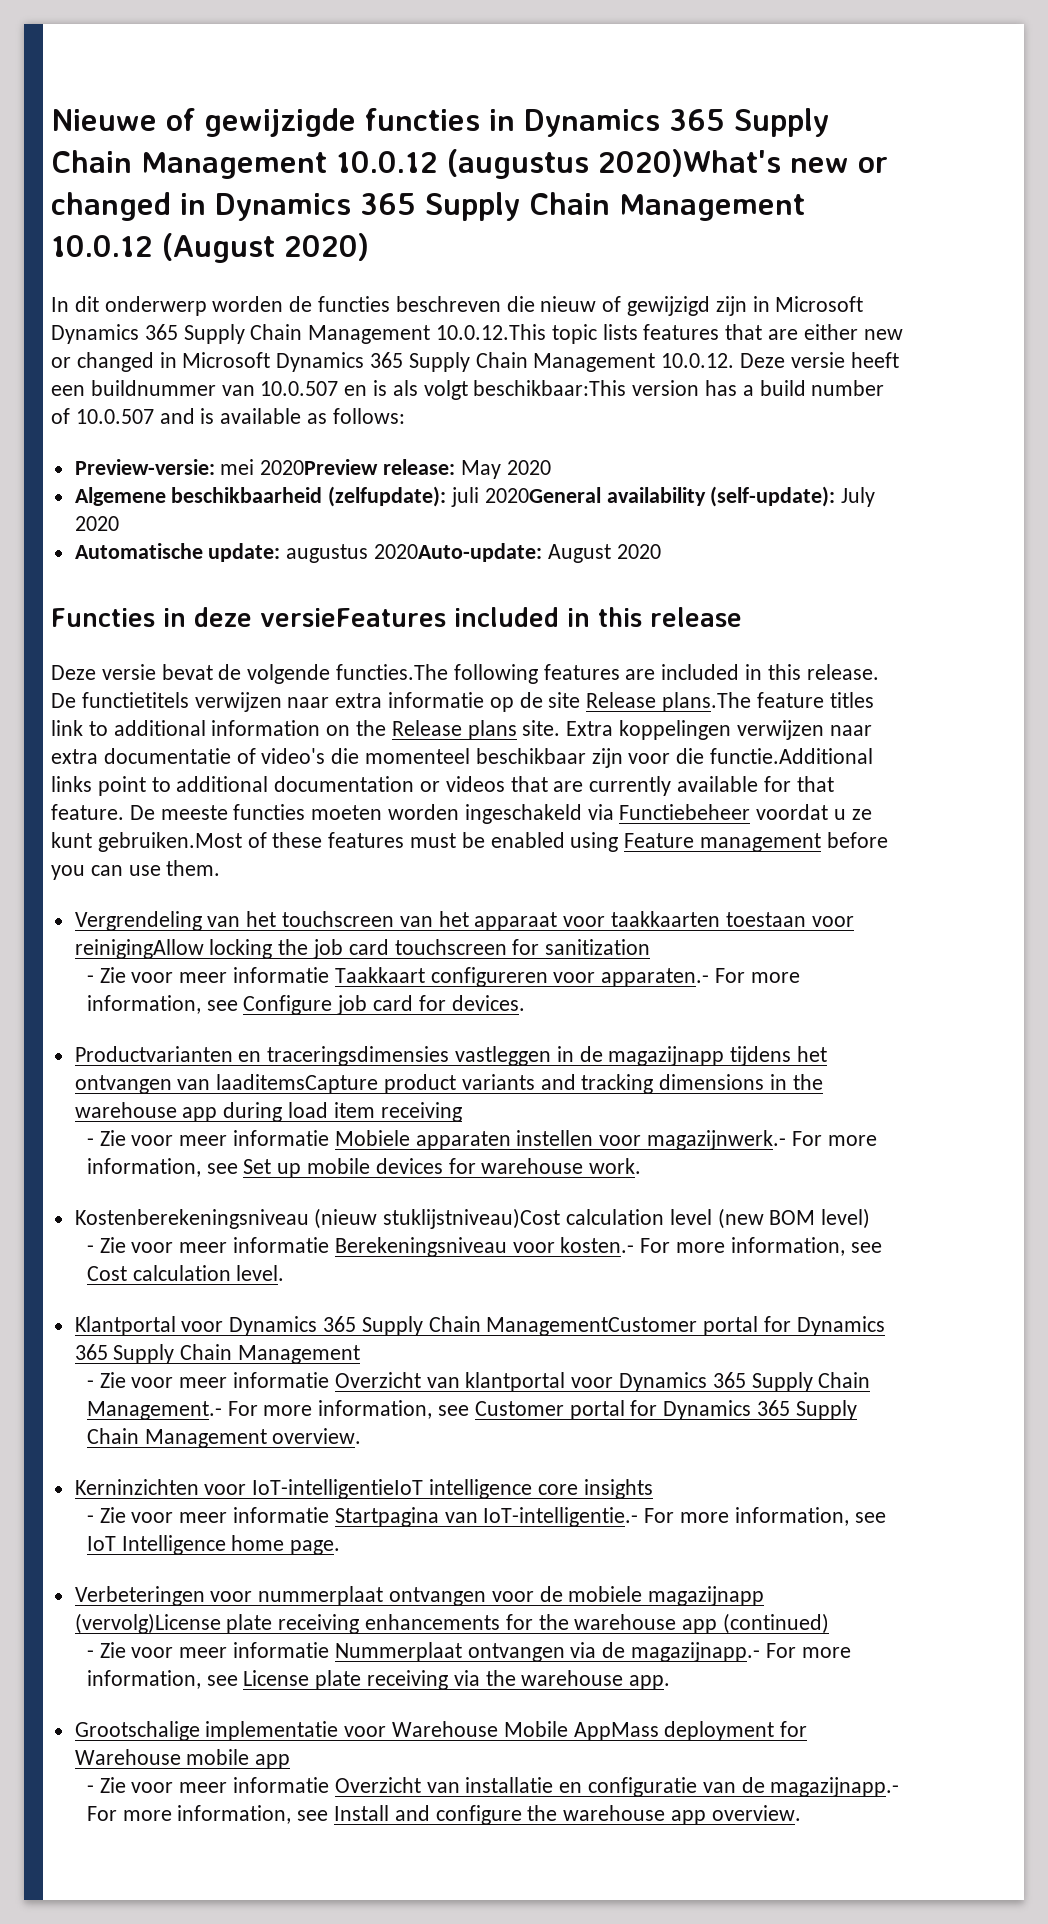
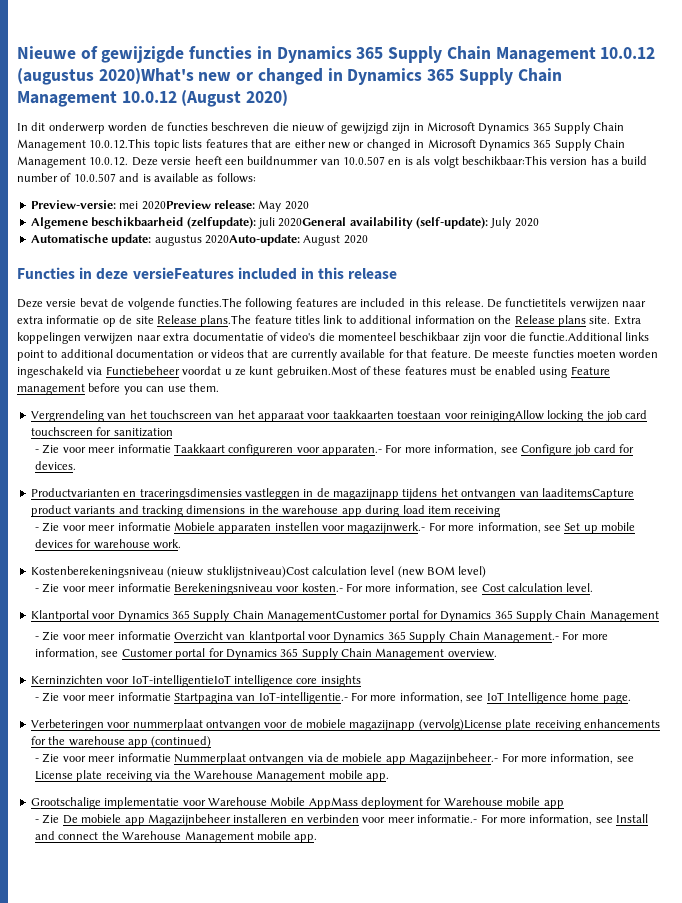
[630,1642,760,1662] magazijnapp.- -> [342,753,499,765] mobiele app Magazijnbeheer.-
[521,1670,624,1686] warehouse -> [193,770,363,782] Warehouse Management mobile
[131,1777,900,1797] voor meer informatie Overzicht van installatie en configuratie van de magazijnapp.- -> [62,814,478,826] De mobiele app Magazijnbeheer installeren en verbinden voor meer informatie.-
[435,1805,801,1825] configure the warehouse app overview. -> [58,831,318,843] connect the Warehouse Management mobile app.

